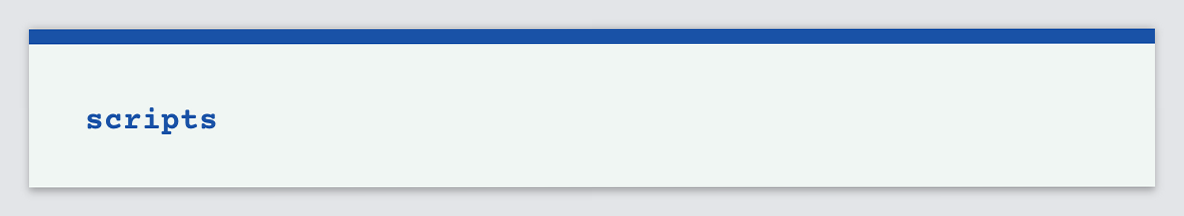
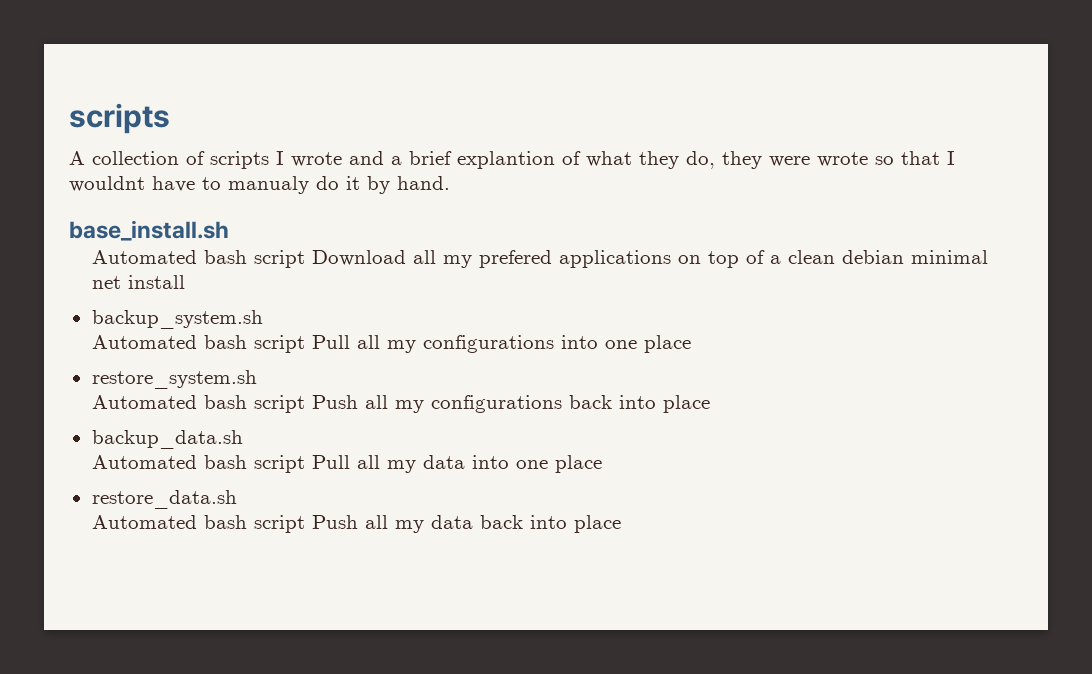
[84,107,219,135] scripts -> [69,103,170,134] [69,151,955,169] [69,176,450,194] [69,220,229,241] [92,250,989,268] [92,275,186,289] [91,310,263,329] [92,335,692,353] [91,370,257,389] [92,395,711,413] [91,430,243,449] [92,455,603,473] [91,490,237,509] [92,515,622,533] scripts // A collection of scripts I wrote and a brief explantion of what they do, they were wrote so that I wouldnt have to manualy do it by hand. // base_install.sh // Automated bash script Download all my prefered applications on top of a clean debian minimal net install // backup_system.sh // Automated bash script Pull all my configurations into one place // restore_system.sh // Automated bash script Push all my configurations back into place // backup_data.sh // Automated bash script Pull all my data into one place // restore_data.sh // Automated bash script Push all my data back into place

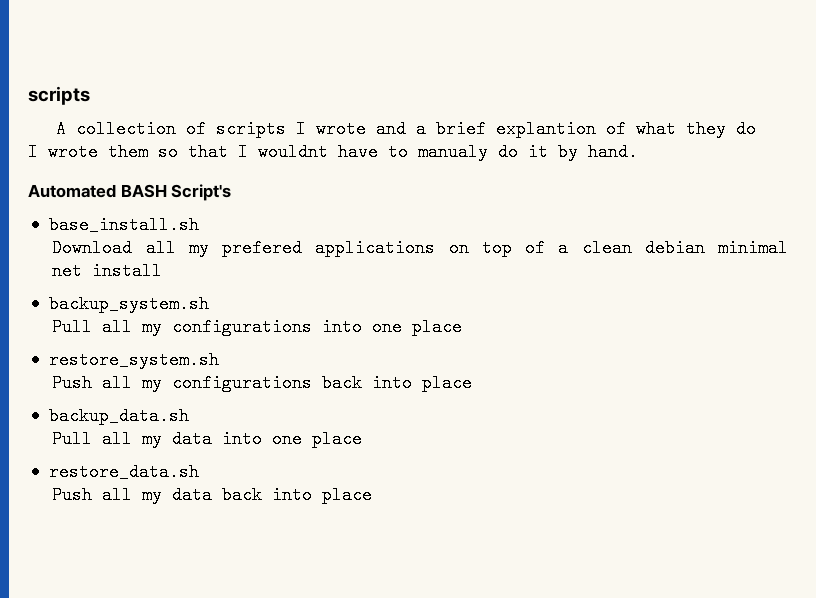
[686,151,868,169] do, they were wrote -> [735,120,756,138] [28,143,148,161] do // I wrote them
[69,220,229,241] [92,250,306,268] base_install.sh // Automated bash script -> [28,184,232,201] [48,216,199,234] Automated BASH Script's // base_install.sh //
[92,335,306,353] Automated bash script -> (209, 304) none
[92,395,306,413] Automated bash script -> (219, 360) none
[92,455,306,473] Automated bash script -> (189, 416) none
[92,515,306,533] Automated bash script -> (199, 472) none

